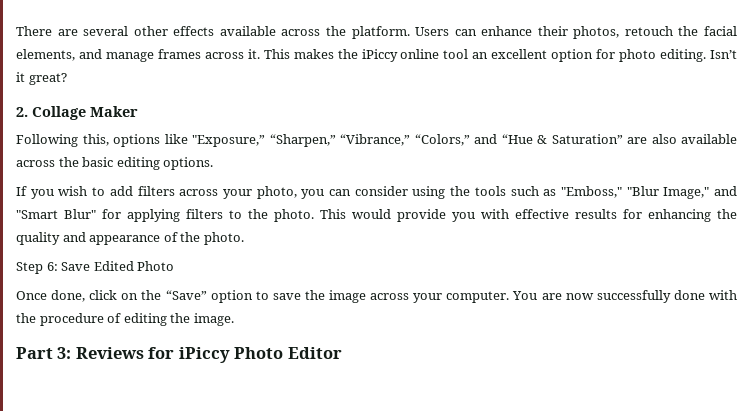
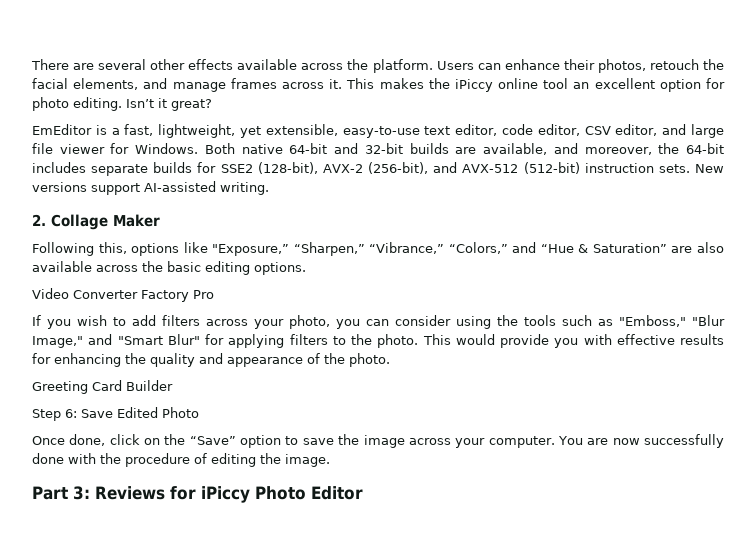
(67, 79) none -> [32,124,724,138] [32,143,725,155] [32,162,724,176] [32,181,269,195] // EmEditor is a fast, lightweight, yet extensible, easy-to-use text editor, code editor, CSV editor, and large file viewer for Windows. Both native 64-bit and 32-bit builds are available, and moreover, the 64-bit includes separate builds for SSE2 (128-bit), AVX-2 (256-bit), and AVX-512 (512-bit) instruction sets. New versions support AI-assisted writing.
(214, 163) none -> [32,288,214,302] // Video Converter Factory Pro
(244, 238) none -> [32,380,173,394] // Greeting Card Builder

